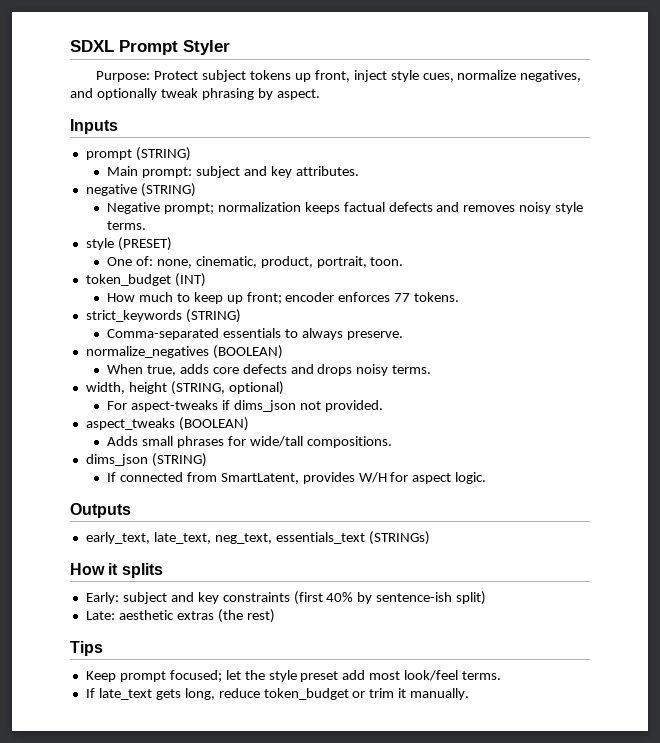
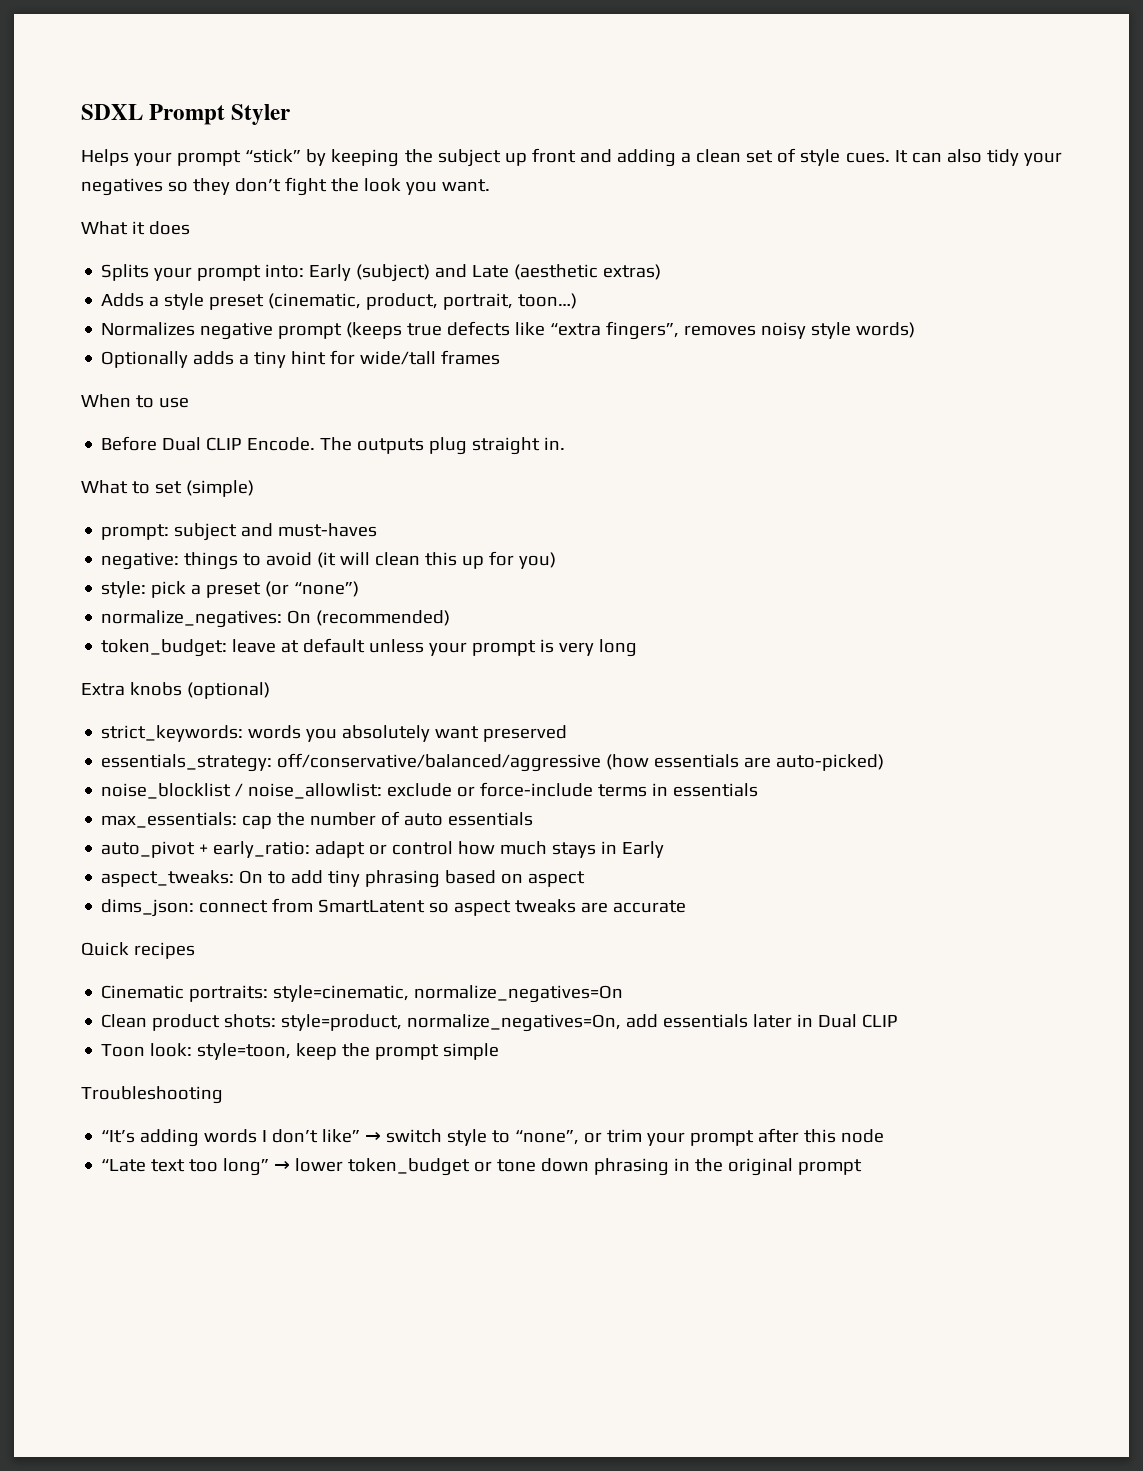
[96,70,582,82] [70,88,320,100] [70,119,118,134] [85,147,191,161] [106,166,359,178] [85,183,196,197] [106,202,584,214] [106,221,146,230] [85,237,172,251] [106,256,404,268] [85,273,206,287] [106,292,460,304] [85,309,241,323] [106,328,403,340] [85,345,283,359] [106,364,432,376] [85,381,284,395] [106,400,383,412] [85,417,249,431] [106,436,392,448] [85,453,207,467] [106,472,487,484] [70,503,131,518] [85,531,430,545] [70,563,163,578] [85,591,487,605] [85,609,275,623] [70,641,103,656] [85,670,502,682] [85,688,470,700] Purpose: Protect subject tokens up front, inject style cues, normalize negatives, and optionally tweak phrasing by aspect. // Inputs // prompt (STRING) // Main prompt: subject and key attributes. // negative (STRING) // Negative prompt; normalization keeps factual defects and removes noisy style terms. // style (PRESET) // One of: none, cinematic, product, portrait, toon. // token_budget (INT) // How much to keep up front; encoder enforces 77 tokens. // strict_keywords (STRING) // Comma-separated essentials to always preserve. // normalize_negatives (BOOLEAN) // When true, adds core defects and drops noisy terms. // width, height (STRING, optional) // For aspect-tweaks if dims_json not provided. // aspect_tweaks (BOOLEAN) // Adds small phrases for wide/tall compositions. // dims_json (STRING) // If connected from SmartLatent, provides W/H for aspect logic. // Outputs // early_text, late_text, neg_text, essentials_text (STRINGs) // How it splits // Early: subject and key constraints (first 40% by sentence-ish split) // Late: aesthetic extras (the rest) // Tips // Keep prompt focused; let the style preset add most look/feel terms. // If late_text gets long, reduce token_budget or trim it manually. -> [81,148,1063,167] [81,177,490,196] [81,221,190,235] [101,264,662,282] [101,293,578,310] [101,321,916,340] [101,350,501,368] [81,394,189,408] [101,436,566,455] [81,480,254,497] [101,523,378,541] [101,551,557,570] [101,581,360,598] [101,610,451,628] [101,638,638,657] [81,682,270,699] [101,725,568,742] [101,753,885,772] [101,782,759,799] [101,811,534,829] [101,841,665,858] [101,870,586,888] [101,898,687,917] [81,942,195,959] [101,985,624,1003] [101,1014,899,1032] [101,1043,500,1060] [81,1086,223,1104] [101,1128,885,1147] [101,1158,863,1176] Helps your prompt “stick” by keeping the subject up front and adding a clean set of style cues. It can also tidy your negatives so they don’t fight the look you want. // What it does // Splits your prompt into: Early (subject) and Late (aesthetic extras) // Adds a style preset (cinematic, product, portrait, toon…) // Normalizes negative prompt (keeps true defects like “extra fingers”, removes noisy style words) // Optionally adds a tiny hint for wide/tall frames // When to use // Before Dual CLIP Encode. The outputs plug straight in. // What to set (simple) // prompt: subject and must-haves // negative: things to avoid (it will clean this up for you) // style: pick a preset (or “none”) // normalize_negatives: On (recommended) // token_budget: leave at default unless your prompt is very long // Extra knobs (optional) // strict_keywords: words you absolutely want preserved // essentials_strategy: off/conservative/balanced/aggressive (how essentials are auto-picked) // noise_blocklist / noise_allowlist: exclude or force-include terms in essentials // max_essentials: cap the number of auto essentials // auto_pivot + early_ratio: adapt or control how much stays in Early // aspect_tweaks: On to add tiny phrasing based on aspect // dims_json: connect from SmartLatent so aspect tweaks are accurate // Quick recipes // Cinematic portraits: style=cinematic, normalize_negatives=On // Clean product shots: style=product, normalize_negatives=On, add essentials later in Dual CLIP // Toon look: style=toon, keep the prompt simple // Troubleshooting // “It’s adding words I don’t like” → switch style to “none”, or trim your prompt after this node // “Late text too long” → lower token_budget or tone down phrasing in the original prompt

